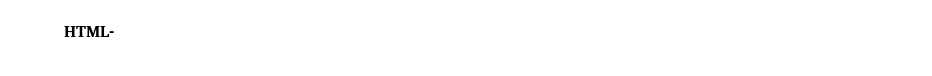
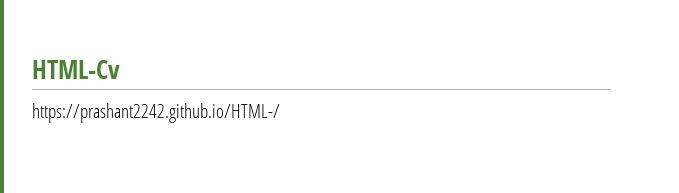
[64,26,114,37] HTML- -> [32,60,120,79] [32,103,280,123] HTML-Cv // https://prashant2242.github.io/HTML-/

